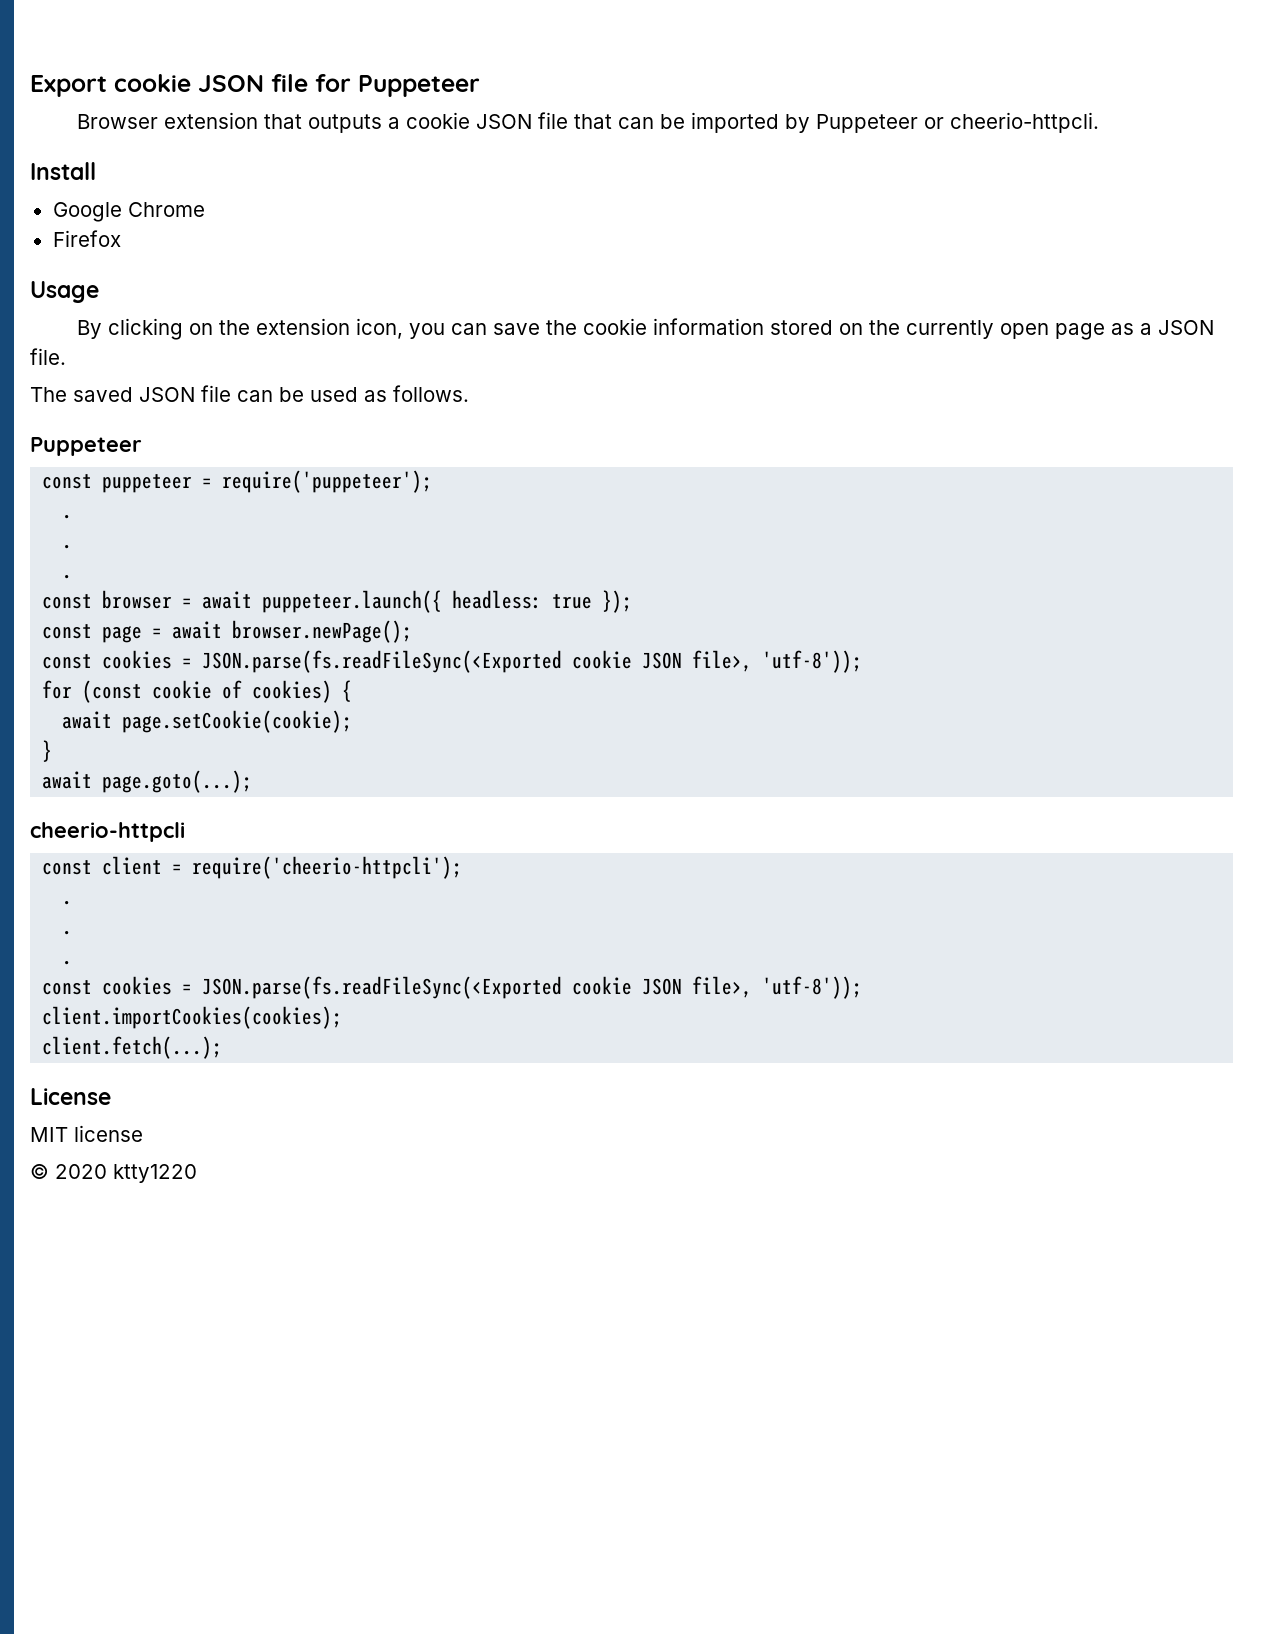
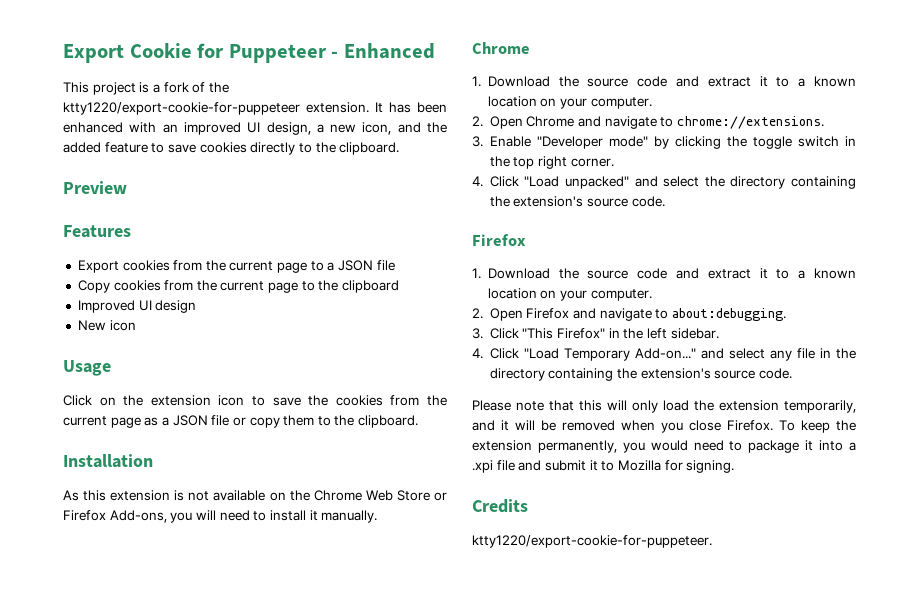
[30,74,480,97] [77,112,1100,133] [30,162,96,180] [52,202,205,222] [52,230,121,247] Export cookie JSON file for Puppeteer // Browser extension that outputs a cookie JSON file that can be imported by Puppeteer or cheerio-httpcli. // Install // Google Chrome // Firefox -> [63,43,435,63] [63,82,229,95] [63,102,447,115] [63,122,448,135] [63,142,400,155] [63,181,127,194] [63,225,131,238] [77,260,395,273] [77,280,400,293] [77,300,197,313] [77,320,136,331] Export Cookie for Puppeteer - Enhanced // This project is a fork of the ktty1220/export-cookie-for-puppeteer extension. It has been enhanced with an improved UI design, a new icon, and the added feature to save cookies directly to the clipboard. // Preview // Features // Export cookies from the current page to a JSON file // Copy cookies from the current page to the clipboard // Improved UI design // New icon
[77,318,184,340] By clicking -> [63,395,92,406] Click
[356,318,1215,340] [30,348,66,365] [30,385,469,402] [30,437,142,456] [42,470,433,493] [62,514,73,519] [62,544,73,549] [62,574,73,579] [42,590,633,613] [42,620,413,643] [42,650,863,673] [42,680,353,703] [62,710,353,733] [42,740,53,762] [42,770,253,793] [30,822,185,842] [42,856,463,879] [62,900,73,905] [62,930,73,935] [62,960,73,965] [42,976,863,999] [42,1006,343,1029] [42,1036,223,1059] [30,1088,111,1105] [30,1125,143,1142] [30,1164,197,1183] icon, you can save the cookie information stored on the currently open page as a JSON file. // The saved JSON file can be used as follows. // Puppeteer // const puppeteer = require('puppeteer'); // . // . // . // const browser = await puppeteer.launch({ headless: true }); // const page = await browser.newPage(); // const cookies = JSON.parse(fs.readFileSync(<Exported cookie JSON file>, 'utf-8')); // for (const cookie of cookies) { // await page.setCookie(cookie); // } // await page.goto(...); // cheerio-httpcli // const client = require('cheerio-httpcli'); // . // . // . // const cookies = JSON.parse(fs.readFileSync(<Exported cookie JSON file>, 'utf-8')); // client.importCookies(cookies); // client.fetch(...); // License // MIT license // © 2020 ktty1220 -> [218,395,448,406] [63,415,419,428] [63,454,153,468] [63,490,447,501] [63,510,378,523] [472,42,530,54] [472,76,856,87] [487,96,652,109] [472,116,824,129] [472,136,856,149] [489,156,614,169] [472,176,856,189] [489,196,665,207] [472,234,526,246] [472,268,856,279] [487,288,652,301] [472,308,786,321] [472,328,719,339] [472,348,856,361] [489,368,792,381] [472,400,856,413] [472,420,856,433] [472,440,857,453] [472,460,735,473] [472,499,528,513] [472,535,712,548] icon to save the cookies from the current page as a JSON file or copy them to the clipboard. // Installation // As this extension is not available on the Chrome Web Store or Firefox Add-ons, you will need to install it manually. // Chrome // 1. Download the source code and extract it to a known location on your computer. // 2. Open Chrome and navigate to chrome://extensions. // 3. Enable "Developer mode" by clicking the toggle switch in the top right corner. // 4. Click "Load unpacked" and select the directory containing the extension's source code. // Firefox // 1. Download the source code and extract it to a known location on your computer. // 2. Open Firefox and navigate to about:debugging. // 3. Click "This Firefox" in the left sidebar. // 4. Click "Load Temporary Add-on..." and select any file in the directory containing the extension's source code. // Please note that this will only load the extension temporarily, and it will be removed when you close Firefox. To keep the extension permanently, you would need to package it into a .xpi file and submit it to Mozilla for signing. // Credits // ktty1220/export-cookie-for-puppeteer.

